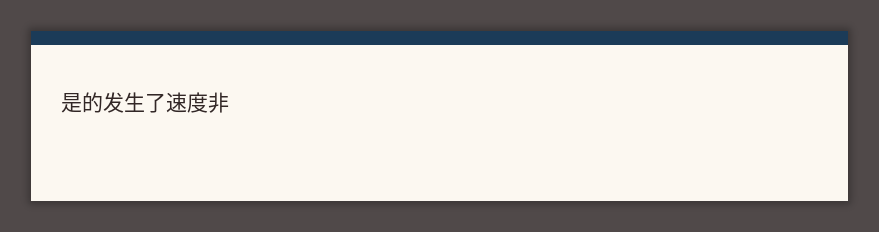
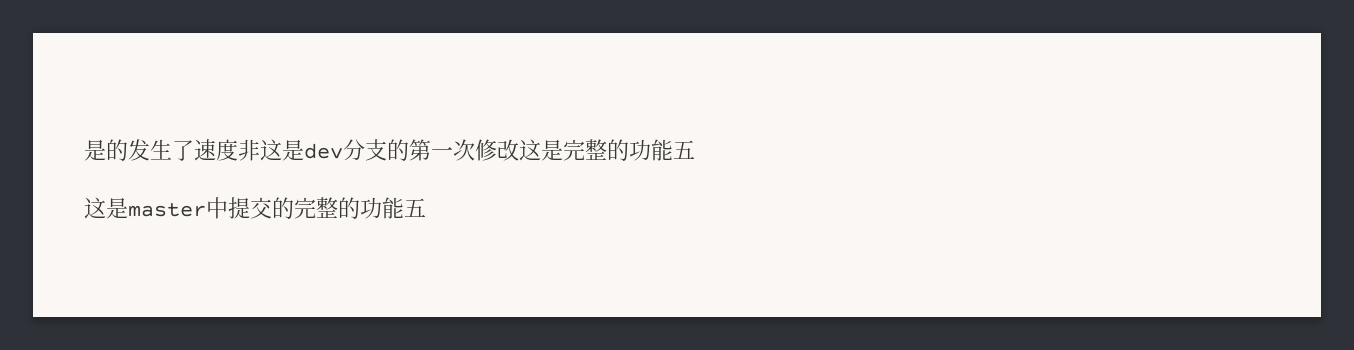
(229, 102) none -> [260,139,695,161] [84,197,426,219] 这是dev分支的第一次修改这是完整的功能五 // 这是master中提交的完整的功能五

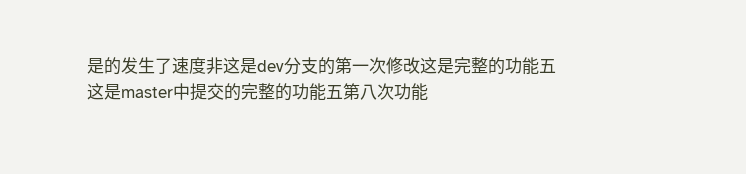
(426, 207) none -> [343,83,429,101] 第八次功能

